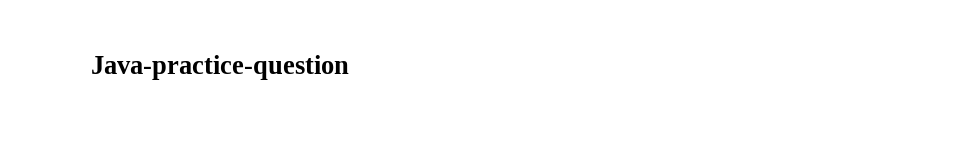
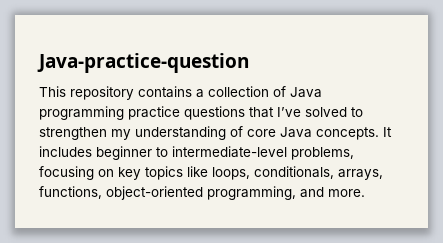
(349, 67) none -> [39,86,322,100] [39,106,363,120] [39,126,392,140] [39,146,354,160] [39,166,383,180] [39,186,365,200] // This repository contains a collection of Java programming practice questions that I’ve solved to strengthen my understanding of core Java concepts. It includes beginner to intermediate-level problems, focusing on key topics like loops, conditionals, arrays, functions, object-oriented programming, and more.

